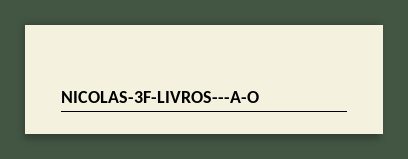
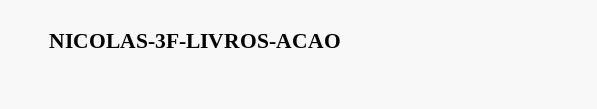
[61,91,259,103] NICOLAS-3F-LIVROS---A-O -> [49,34,341,48] NICOLAS-3F-LIVROS-ACAO

